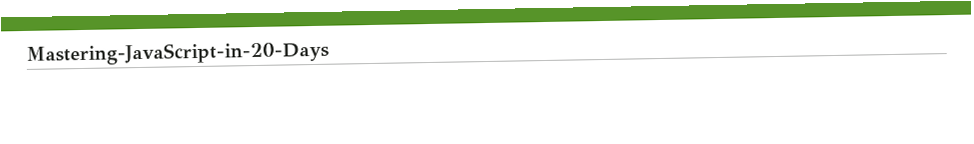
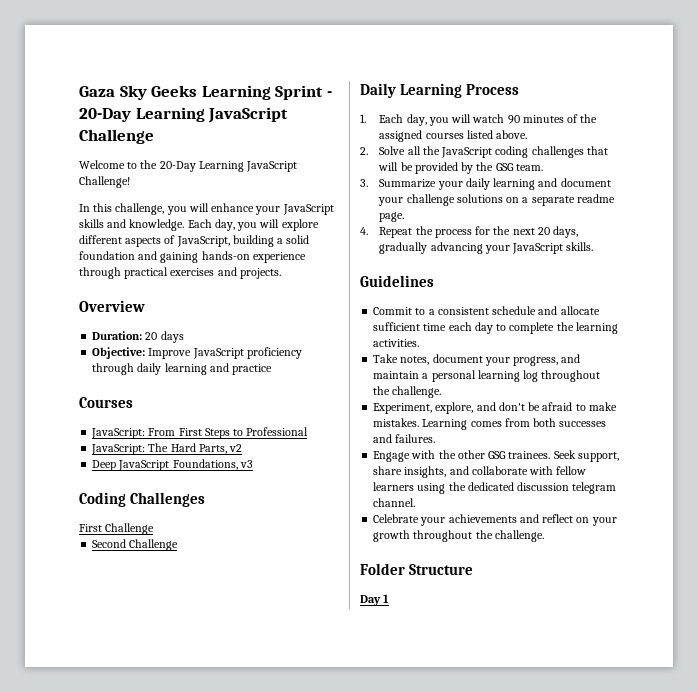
[26,40,329,66] Mastering-JavaScript-in-20-Days -> [79,85,332,100] [79,107,289,123] [79,129,154,144] [79,160,298,172] [79,176,130,188] [79,203,334,215] [79,219,319,231] [79,235,310,247] [79,251,306,263] [79,267,281,279] [79,300,145,312] [92,331,184,343] [92,347,302,359] [92,363,273,375] [79,397,133,408] [91,427,309,439] [91,443,243,455] [92,459,253,471] [79,492,206,507] [79,523,155,535] [92,539,179,551] [360,83,520,98] [360,114,598,126] [379,130,528,142] [360,146,608,158] [378,162,543,174] [360,178,611,190] [378,194,615,206] [379,212,405,222] [360,226,578,238] [379,242,594,254] [360,275,434,287] [373,306,600,315] [373,322,618,334] [373,339,420,347] [373,354,581,366] [373,370,601,382] [373,386,442,398] [373,402,617,414] [373,418,607,430] [373,434,436,443] [373,450,619,462] [373,466,587,478] [373,482,617,494] [373,498,416,507] [373,514,617,526] [373,530,544,542] [360,563,474,575] [360,594,390,606] Gaza Sky Geeks Learning Sprint - 20-Day Learning JavaScript Challenge // Welcome to the 20-Day Learning JavaScript Challenge! // In this challenge, you will enhance your JavaScript skills and knowledge. Each day, you will explore different aspects of JavaScript, building a solid foundation and gaining hands-on experience through practical exercises and projects. // Overview // Duration: 20 days // Objective: Improve JavaScript proficiency through daily learning and practice // Courses // JavaScript: From First Steps to Professional // JavaScript: The Hard Parts, v2 // Deep JavaScript Foundations, v3 // Coding Challenges // First Challenge // Second Challenge // Daily Learning Process // 1. Each day, you will watch 90 minutes of the assigned courses listed above. // 2. Solve all the JavaScript coding challenges that will be provided by the GSG team. // 3. Summarize your daily learning and document your challenge solutions on a separate readme page. // 4. Repeat the process for the next 20 days, gradually advancing your JavaScript skills. // Guidelines // Commit to a consistent schedule and allocate sufficient time each day to complete the learning activities. // Take notes, document your progress, and maintain a personal learning log throughout the challenge. // Experiment, explore, and don't be afraid to make mistakes. Learning comes from both successes and failures. // Engage with the other GSG trainees. Seek support, share insights, and collaborate with fellow learners using the dedicated discussion telegram channel. // Celebrate your achievements and reflect on your growth throughout the challenge. // Folder Structure // Day 1

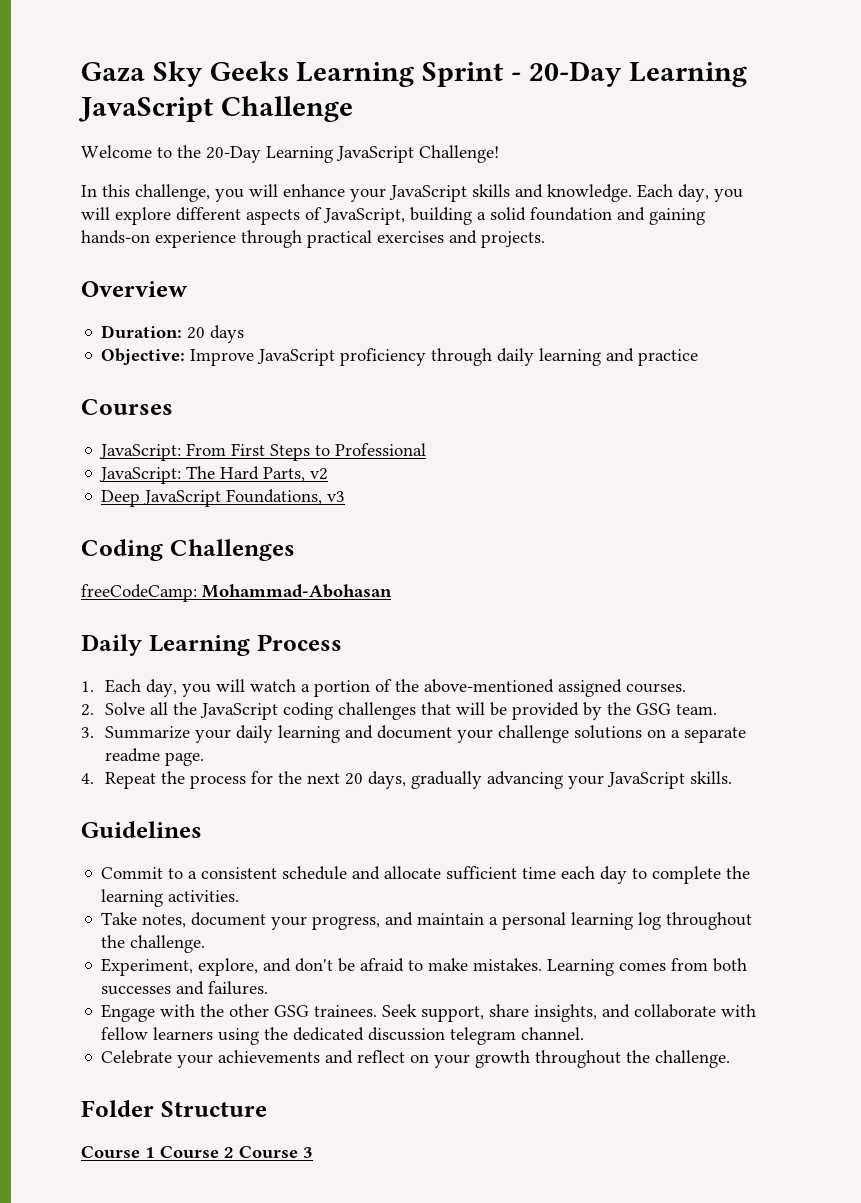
[79,523,155,535] [92,539,179,551] First Challenge // Second Challenge -> [81,584,392,602] freeCodeCamp: Mohammad-Abohasan
[507,114,598,124] [379,130,528,142] 90 minutes of the assigned courses listed above. -> [300,679,686,697] a portion of the above-mentioned assigned courses.
[360,594,390,606] Day 1 -> [81,1146,313,1159] Course 1 Course 2 Course 3

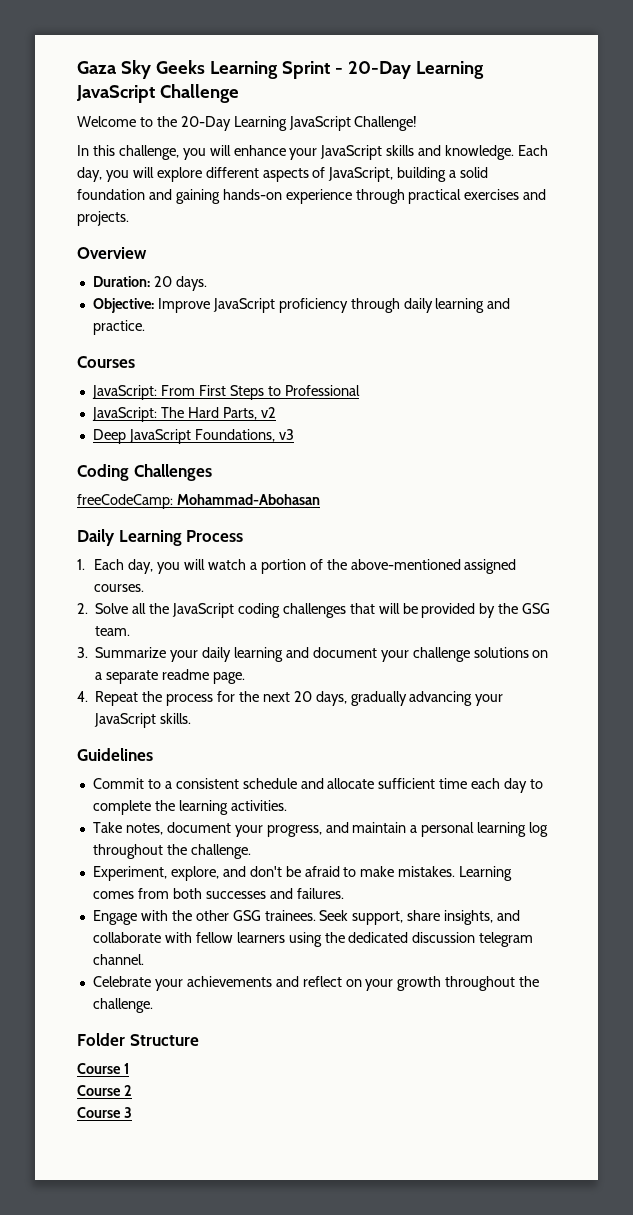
[210,325,245,343] days -> [175,276,207,291] days.
[638,349,699,366] practice -> [92,320,145,335] practice.
(155, 1152) none -> (129, 1068) //
(234, 1152) none -> (132, 1090) //

